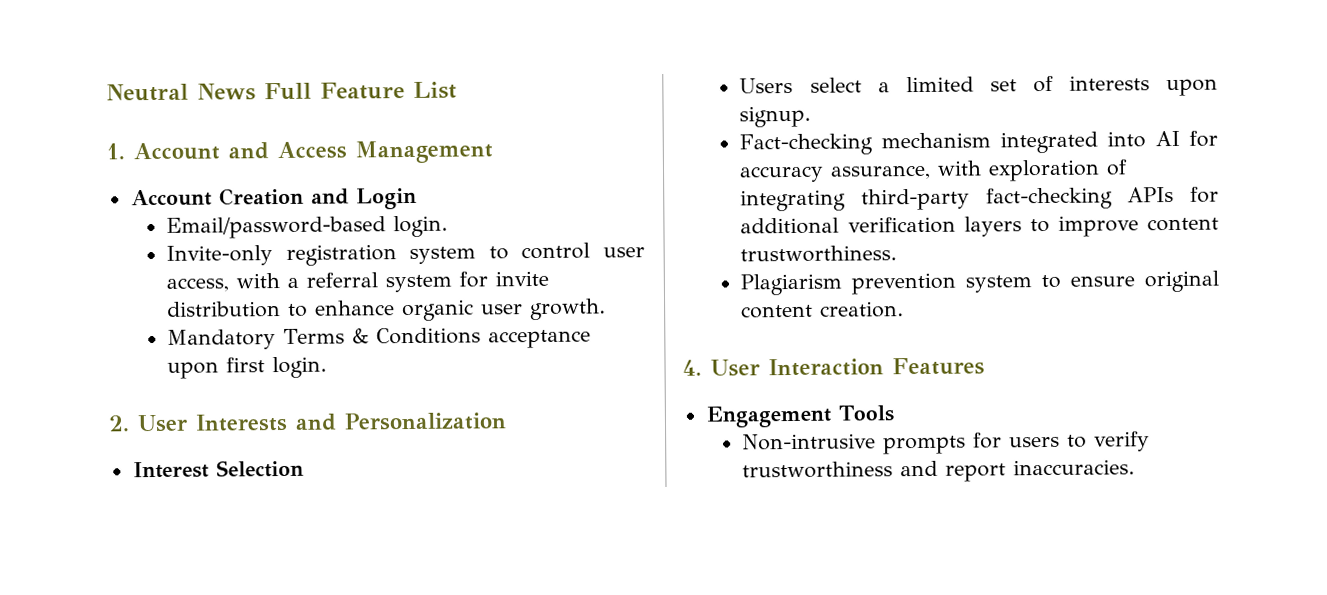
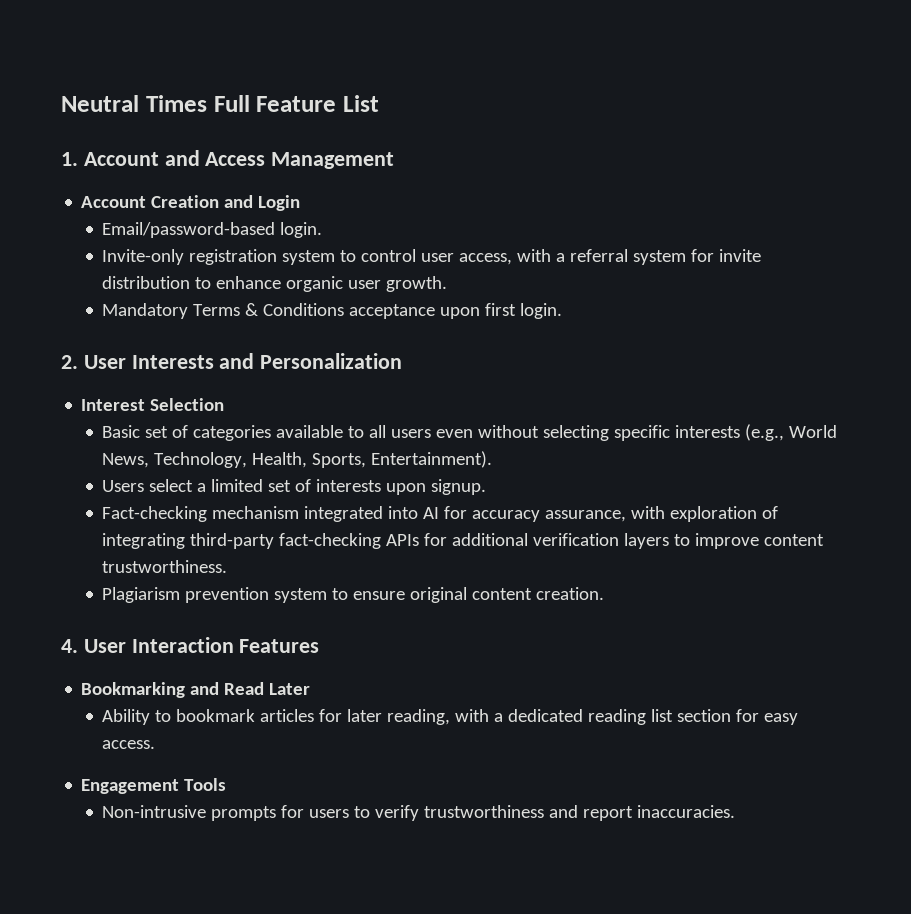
[197,83,256,101] News -> [145,95,207,112] Times
(304, 468) none -> [102,424,838,441] [102,451,493,468] // Basic set of categories available to all users even without selecting specific interests (e.g., World News, Technology, Health, Sports, Entertainment).
(985, 366) none -> [81,682,311,698] [102,709,799,725] [102,740,156,749] // Bookmarking and Read Later // Ability to bookmark articles for later reading, with a dedicated reading list section for easy access.

